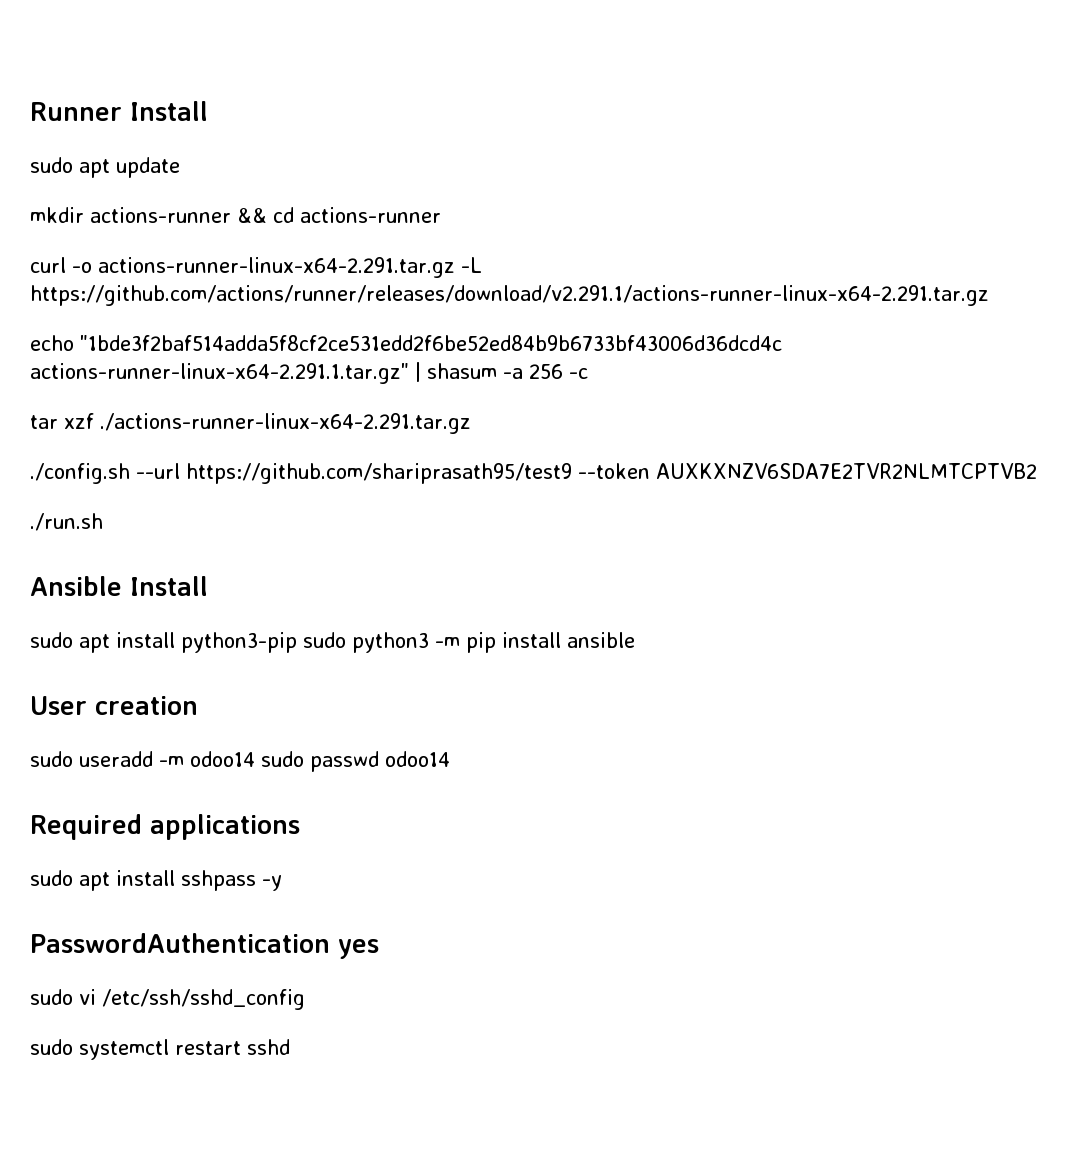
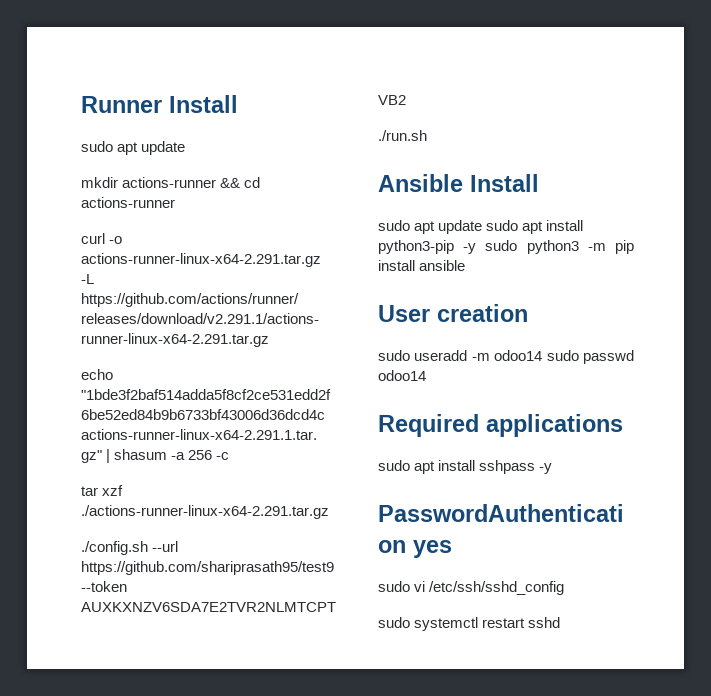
(110, 643) none -> [438,220,544,234] update sudo apt
(297, 642) none -> [463,243,477,254] -y

